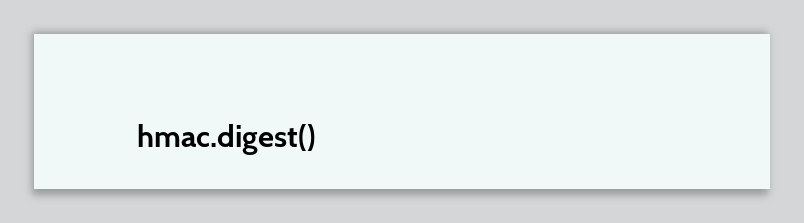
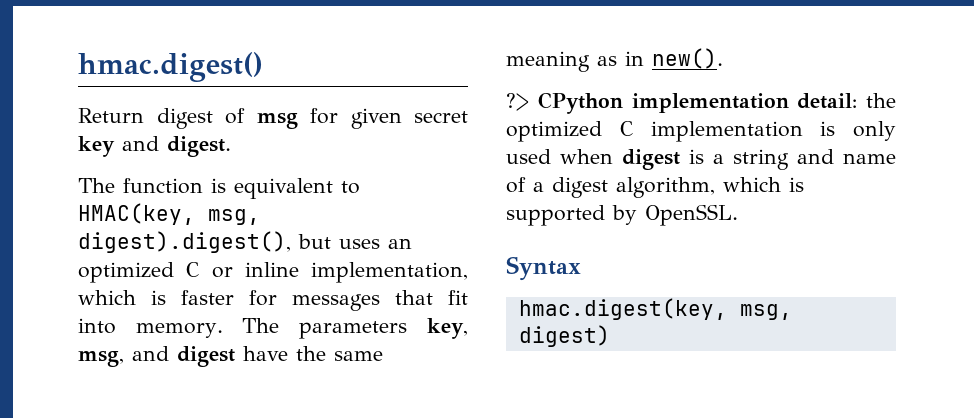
(316, 139) none -> [78,108,468,129] [78,136,231,157] [78,178,360,199] [78,203,260,225] [78,231,412,253] [78,262,468,283] [78,290,468,311] [78,318,468,339] [78,346,383,367] [506,48,723,72] [506,92,896,114] [506,121,896,142] [506,149,896,170] [506,177,804,198] [506,204,738,226] [506,256,581,281] [518,298,792,320] [518,325,610,347] // Return digest of msg for given secret key and digest. // The function is equivalent to HMAC(key, msg, digest).digest(), but uses an optimized C or inline implementation, which is faster for messages that fit into memory. The parameters key, msg, and digest have the same meaning as in new(). // ?> CPython implementation detail: the optimized C implementation is only used when digest is a string and name of a digest algorithm, which is supported by OpenSSL. // Syntax // hmac.digest(key, msg, digest)

